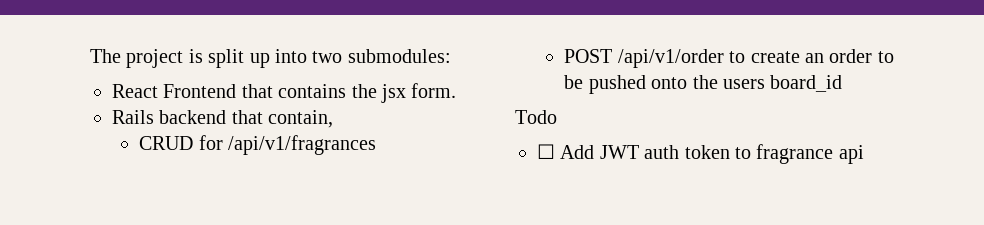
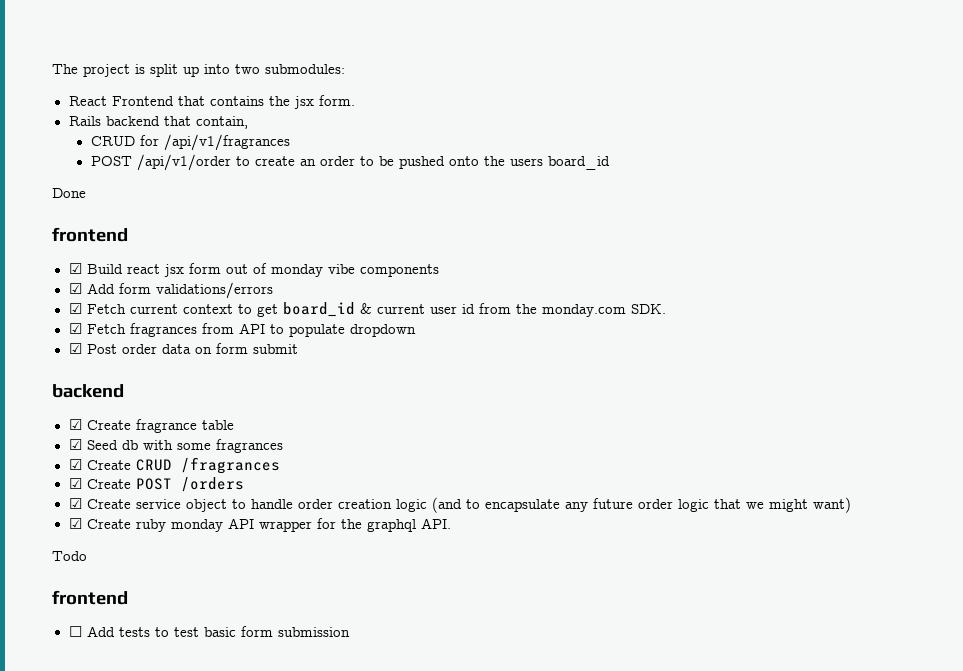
(843, 83) none -> [52,188,86,198] [52,227,128,242] [68,263,439,277] [68,282,273,299] [68,302,666,317] [68,323,416,337] [68,343,298,354] [52,384,124,398] [68,419,234,433] [68,439,283,453] [68,457,280,474] [68,477,244,492] [68,497,851,513] [68,518,451,532] // Done // frontend // ☑ Build react jsx form out of monday vibe components // ☑ Add form validations/errors // ☑ Fetch current context to get board_id & current user id from the monday.com SDK. // ☑ Fetch fragrances from API to populate dropdown // ☑ Post order data on form submit // backend // ☑ Create fragrance table // ☑ Seed db with some fragrances // ☑ Create CRUD /fragrances // ☑ Create POST /orders // ☑ Create service object to handle order creation logic (and to encapsulate any future order logic that we might want) // ☑ Create ruby monday API wrapper for the graphql API.
(557, 117) none -> [52,590,128,605] // frontend
[599,144,864,164] JWT auth token to fragrance api -> [118,626,350,637] tests to test basic form submission

